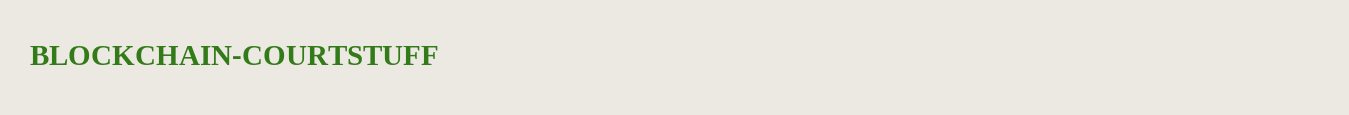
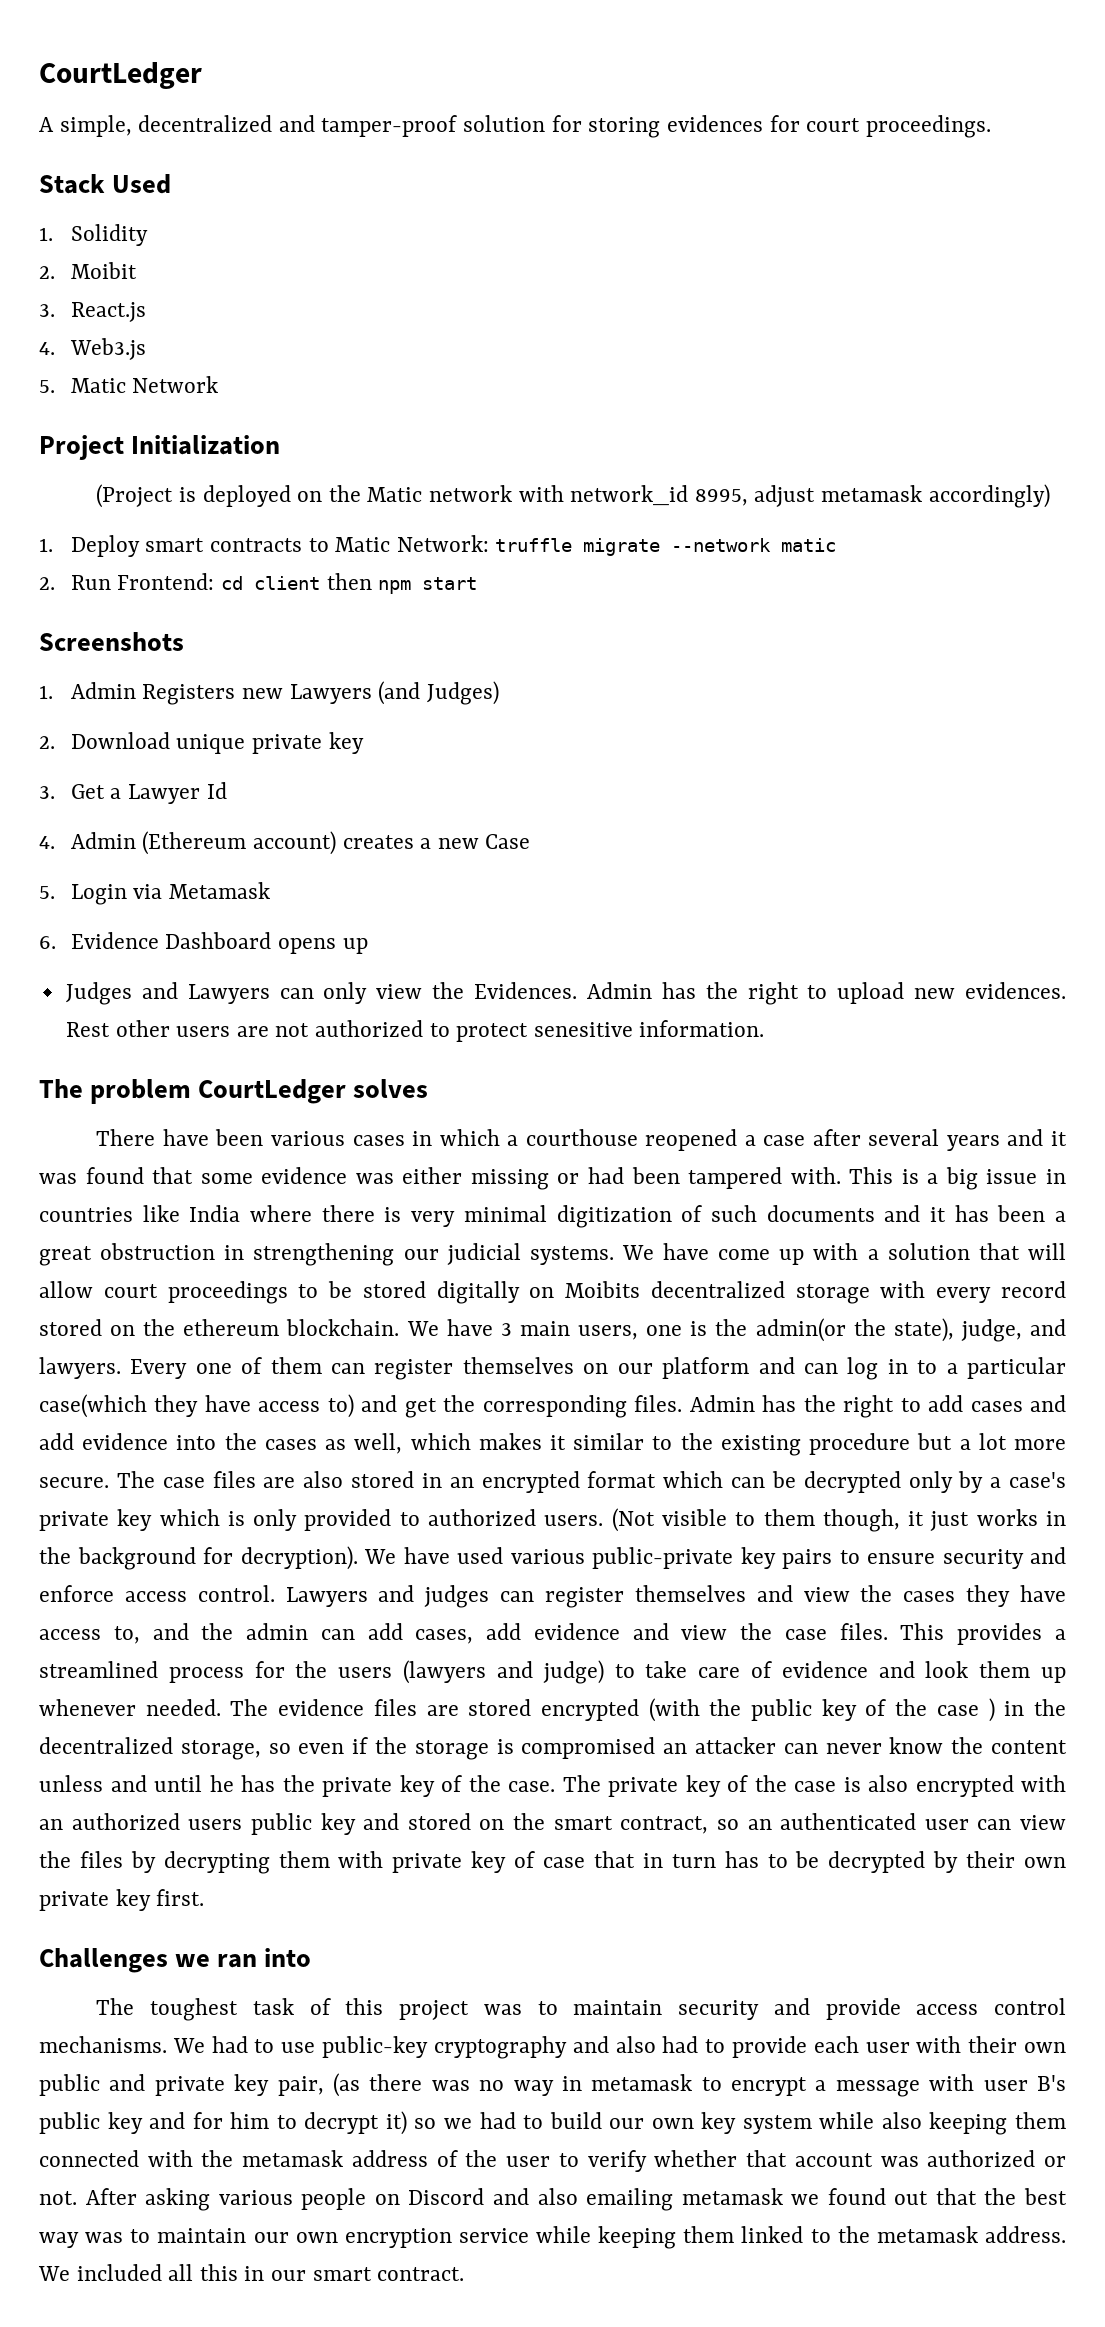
[30,46,439,65] BLOCKCHAIN-COURTSTUFF -> [39,62,202,89] [39,115,991,138] [39,174,172,194] [39,224,148,246] [39,262,137,279] [39,302,146,322] [39,338,146,360] [39,376,219,393] [39,435,281,460] [96,484,1050,508] [39,535,837,557] [39,573,478,594] [39,632,184,651] [39,681,499,705] [39,732,364,754] [39,782,227,804] [39,831,531,855] [39,882,270,905] [39,932,368,954] [65,982,1066,1005] [65,1020,765,1042] [39,1079,429,1104] [96,1129,1067,1151] [39,1167,1066,1190] [39,1205,1066,1228] [39,1243,1066,1266] [39,1281,1066,1304] [39,1318,1066,1342] [39,1357,1066,1380] [39,1394,1066,1418] [39,1433,1066,1456] [39,1471,1067,1493] [39,1508,1066,1532] [39,1546,1066,1570] [39,1585,1066,1608] [39,1623,1066,1645] [39,1660,1066,1684] [39,1698,1067,1722] [39,1737,1067,1760] [39,1775,1066,1797] [39,1813,1066,1835] [39,1851,1066,1874] [39,1889,205,1911] [39,1948,312,1973] [96,1998,1066,2021] [39,2036,1066,2059] [39,2073,1067,2097] [39,2111,1066,2135] [39,2150,1066,2172] [39,2188,1067,2211] [39,2226,1066,2249] [38,2264,465,2281] CourtLedger // A simple, decentralized and tamper-proof solution for storing evidences for court proceedings. // Stack Used // 1. Solidity // 2. Moibit // 3. React.js // 4. Web3.js // 5. Matic Network // Project Initialization // (Project is deployed on the Matic network with network_id 8995, adjust metamask accordingly) // 1. Deploy smart contracts to Matic Network: truffle migrate --network matic // 2. Run Frontend: cd client then npm start // Screenshots // 1. Admin Registers new Lawyers (and Judges) // 2. Download unique private key // 3. Get a Lawyer Id // 4. Admin (Ethereum account) creates a new Case // 5. Login via Metamask // 6. Evidence Dashboard opens up // Judges and Lawyers can only view the Evidences. Admin has the right to upload new evidences. Rest other users are not authorized to protect senesitive information. // The problem CourtLedger solves // There have been various cases in which a courthouse reopened a case after several years and it was found that some evidence was either missing or had been tampered with. This is a big issue in countries like India where there is very minimal digitization of such documents and it has been a great obstruction in strengthening our judicial systems. We have come up with a solution that will allow court proceedings to be stored digitally on Moibits decentralized storage with every record stored on the ethereum blockchain. We have 3 main users, one is the admin(or the state), judge, and lawyers. Every one of them can register themselves on our platform and can log in to a particular case(which they have access to) and get the corresponding files. Admin has the right to add cases and add evidence into the cases as well, which makes it similar to the existing procedure but a lot more secure. The case files are also stored in an encrypted format which can be decrypted only by a case's private key which is only provided to authorized users. (Not visible to them though, it just works in the background for decryption). We have used various public-private key pairs to ensure security and enforce access control. Lawyers and judges can register themselves and view the cases they have access to, and the admin can add cases, add evidence and view the case files. This provides a streamlined process for the users (lawyers and judge) to take care of evidence and look them up whenever needed. The evidence files are stored encrypted (with the public key of the case ) in the decentralized storage, so even if the storage is compromised an attacker can never know the content unless and until he has the private key of the case. The private key of the case is also encrypted with an authorized users public key and stored on the smart contract, so an authenticated user can view the files by decrypting them with private key of case that in turn has to be decrypted by their own private key first. // Challenges we ran into // The toughest task of this project was to maintain security and provide access control mechanisms. We had to use public-key cryptography and also had to provide each user with their own public and private key pair, (as there was no way in metamask to encrypt a message with user B's public key and for him to decrypt it) so we had to build our own key system while also keeping them connected with the metamask address of the user to verify whether that account was authorized or not. After asking various people on Discord and also emailing metamask we found out that the best way was to maintain our own encryption service while keeping them linked to the metamask address. We included all this in our smart contract.

